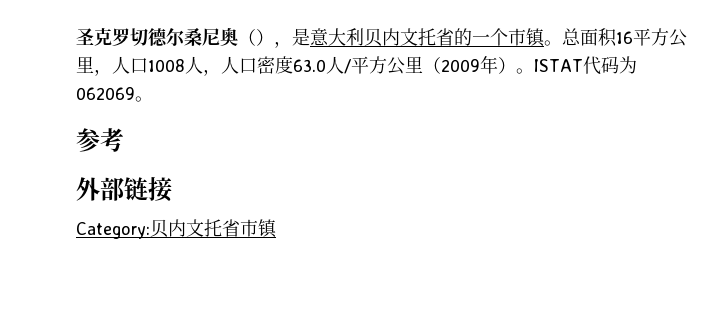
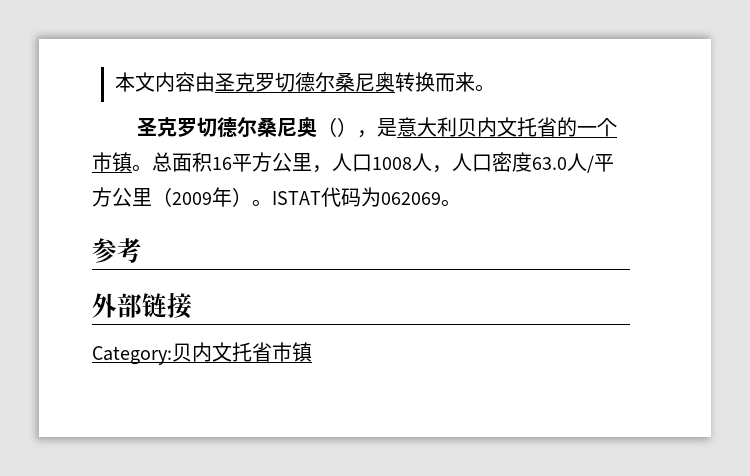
(76, 36) none -> [114,72,495,92] 本文内容由圣克罗切德尔桑尼奥转换而来。 //

